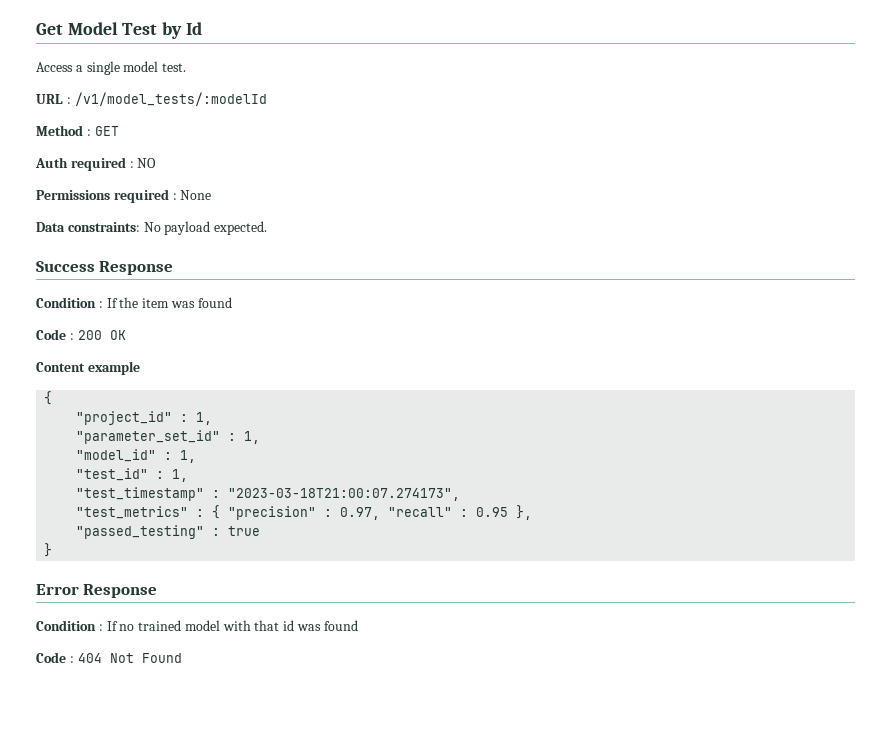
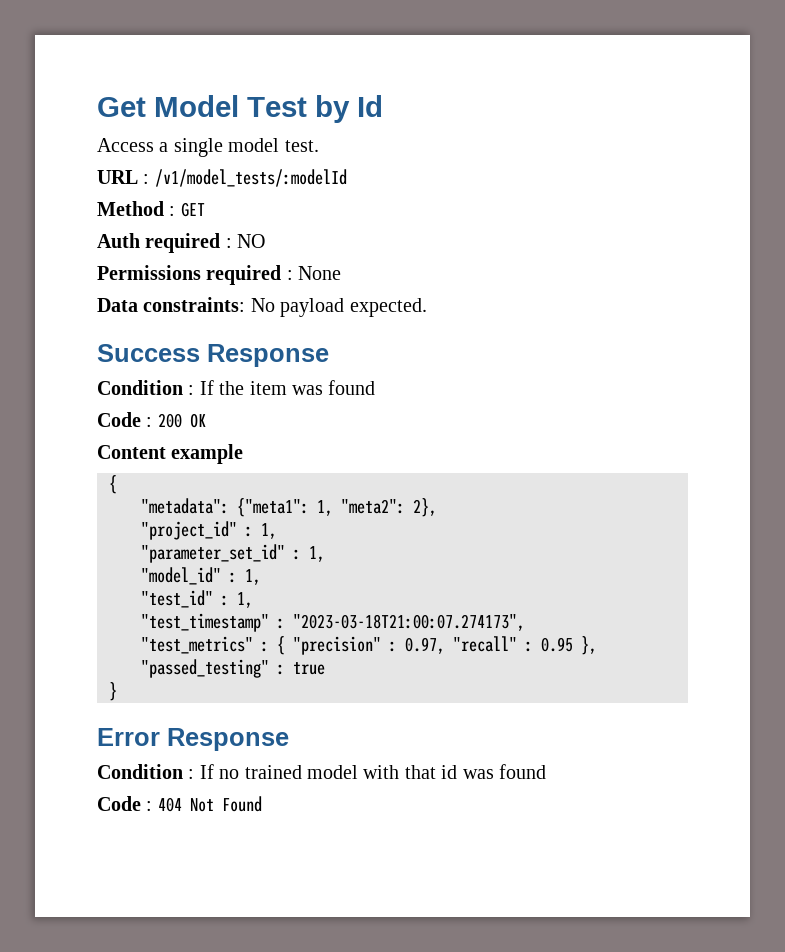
(53, 398) none -> [141,498,437,517] // "metadata": {"meta1": 1, "meta2": 2},

